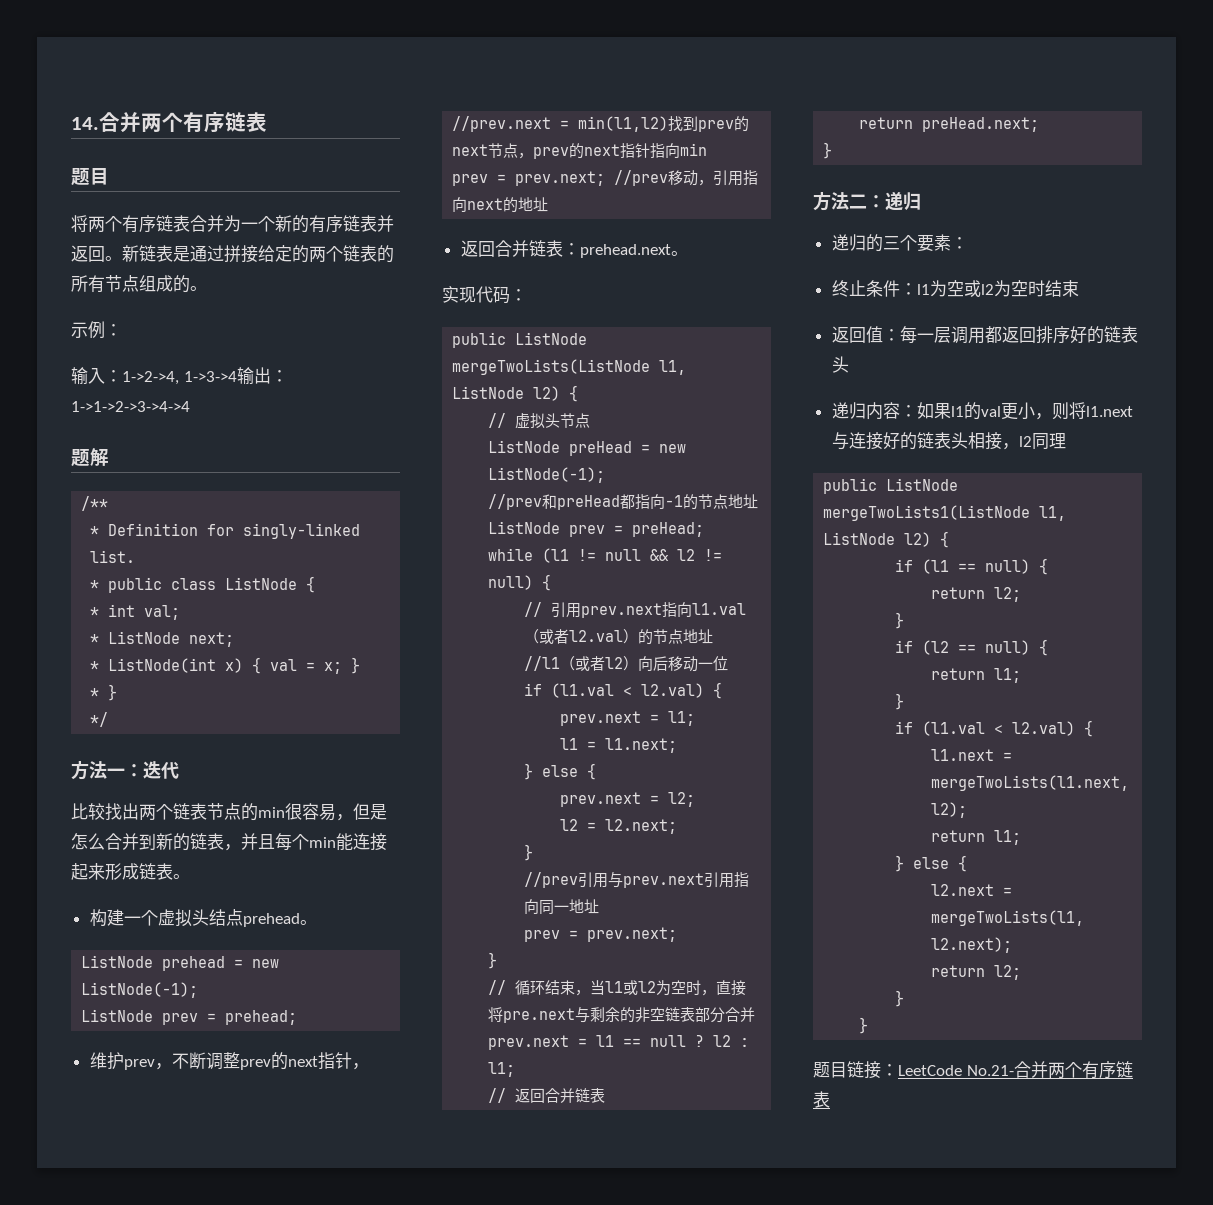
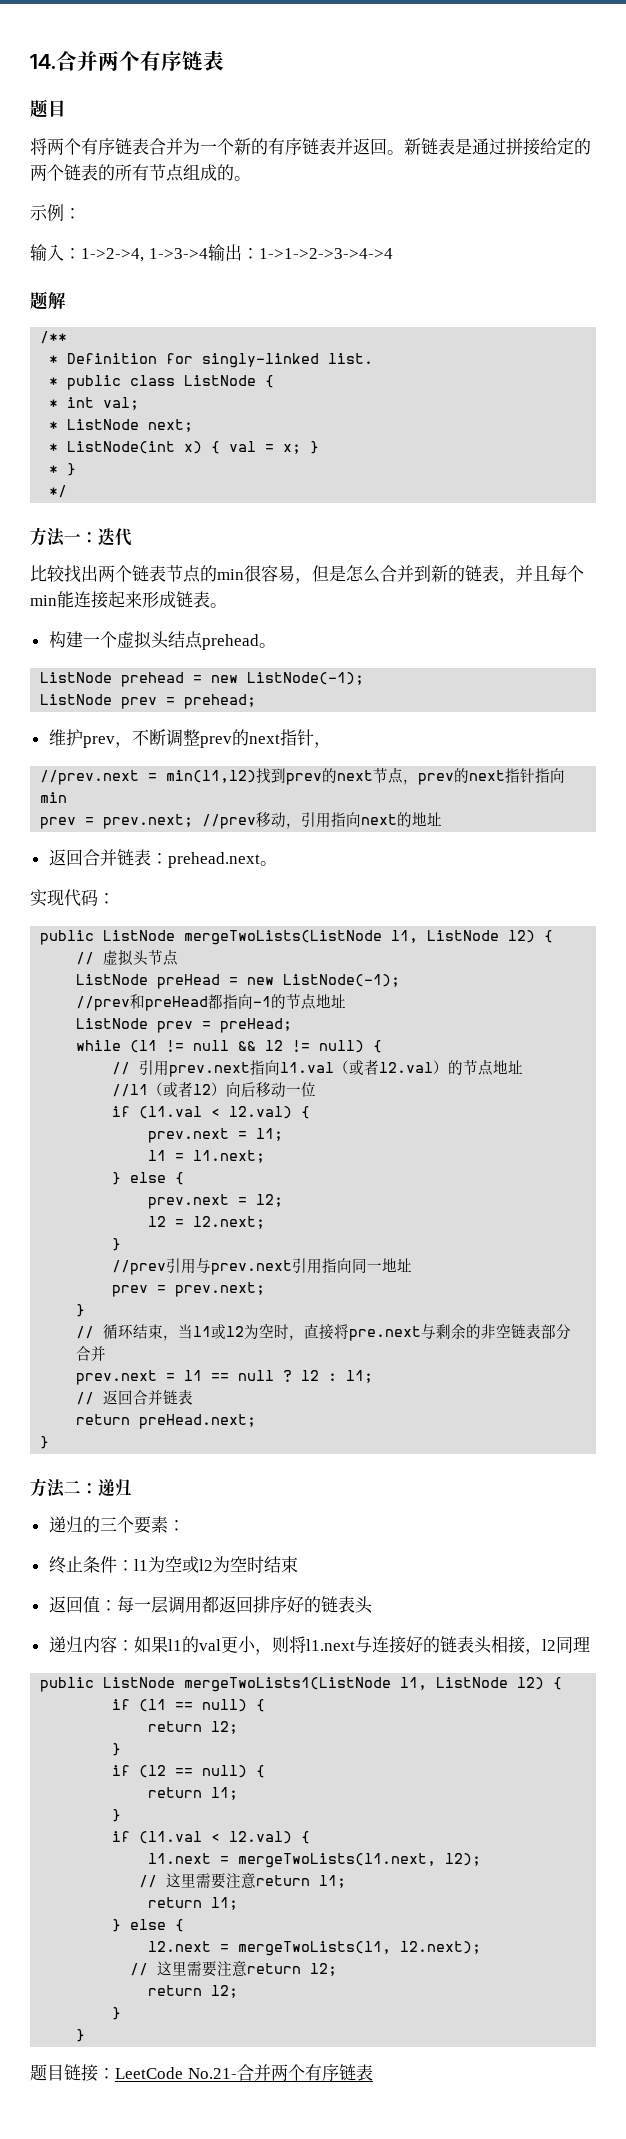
(968, 810) none -> [139,1872,347,1889] // // 这里需要注意return l1;
(1013, 945) none -> [130,1960,338,1977] // // 这里需要注意return l2;

